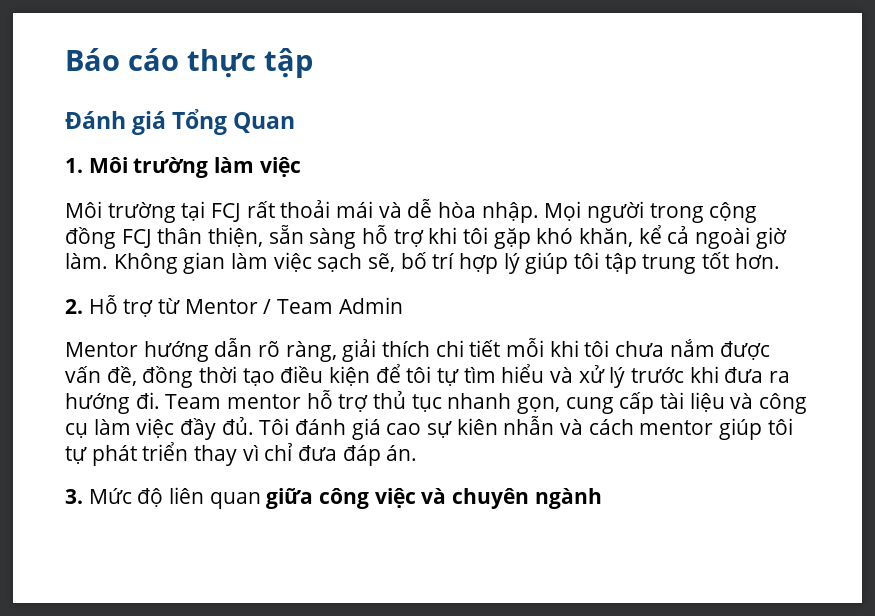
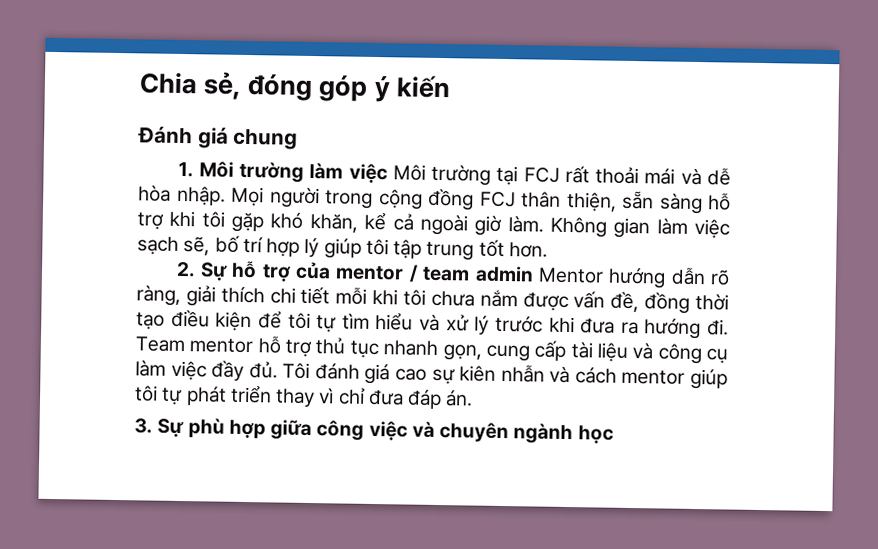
[65,48,313,78] Báo cáo thực tập -> [139,71,451,103] Chia sẻ, đóng góp ý kiến
[172,109,296,135] Tổng Quan -> [232,128,299,150] chung
(301, 167) // -> (388, 173) none
[88,295,403,317] Hỗ trợ từ Mentor / Team Admin // -> [199,260,534,283] Sự hỗ trợ của mentor / team admin
[88,487,261,509] Mức độ liên quan -> [157,418,266,439] Sự phù hợp
(602, 498) none -> [577,425,614,444] học

